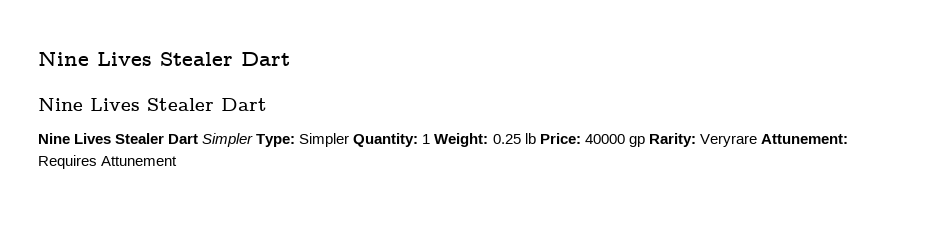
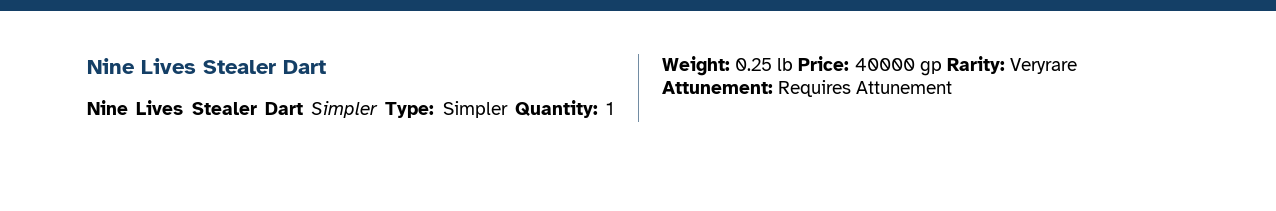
[38,51,290,66] [38,98,267,111] [38,133,199,144] Nine Lives Stealer Dart // Nine Lives Stealer Dart // Nine Lives Stealer Dart -> [87,58,326,74] [87,100,303,115] Nine Lives Stealer Dart // Nine Lives Stealer Dart

